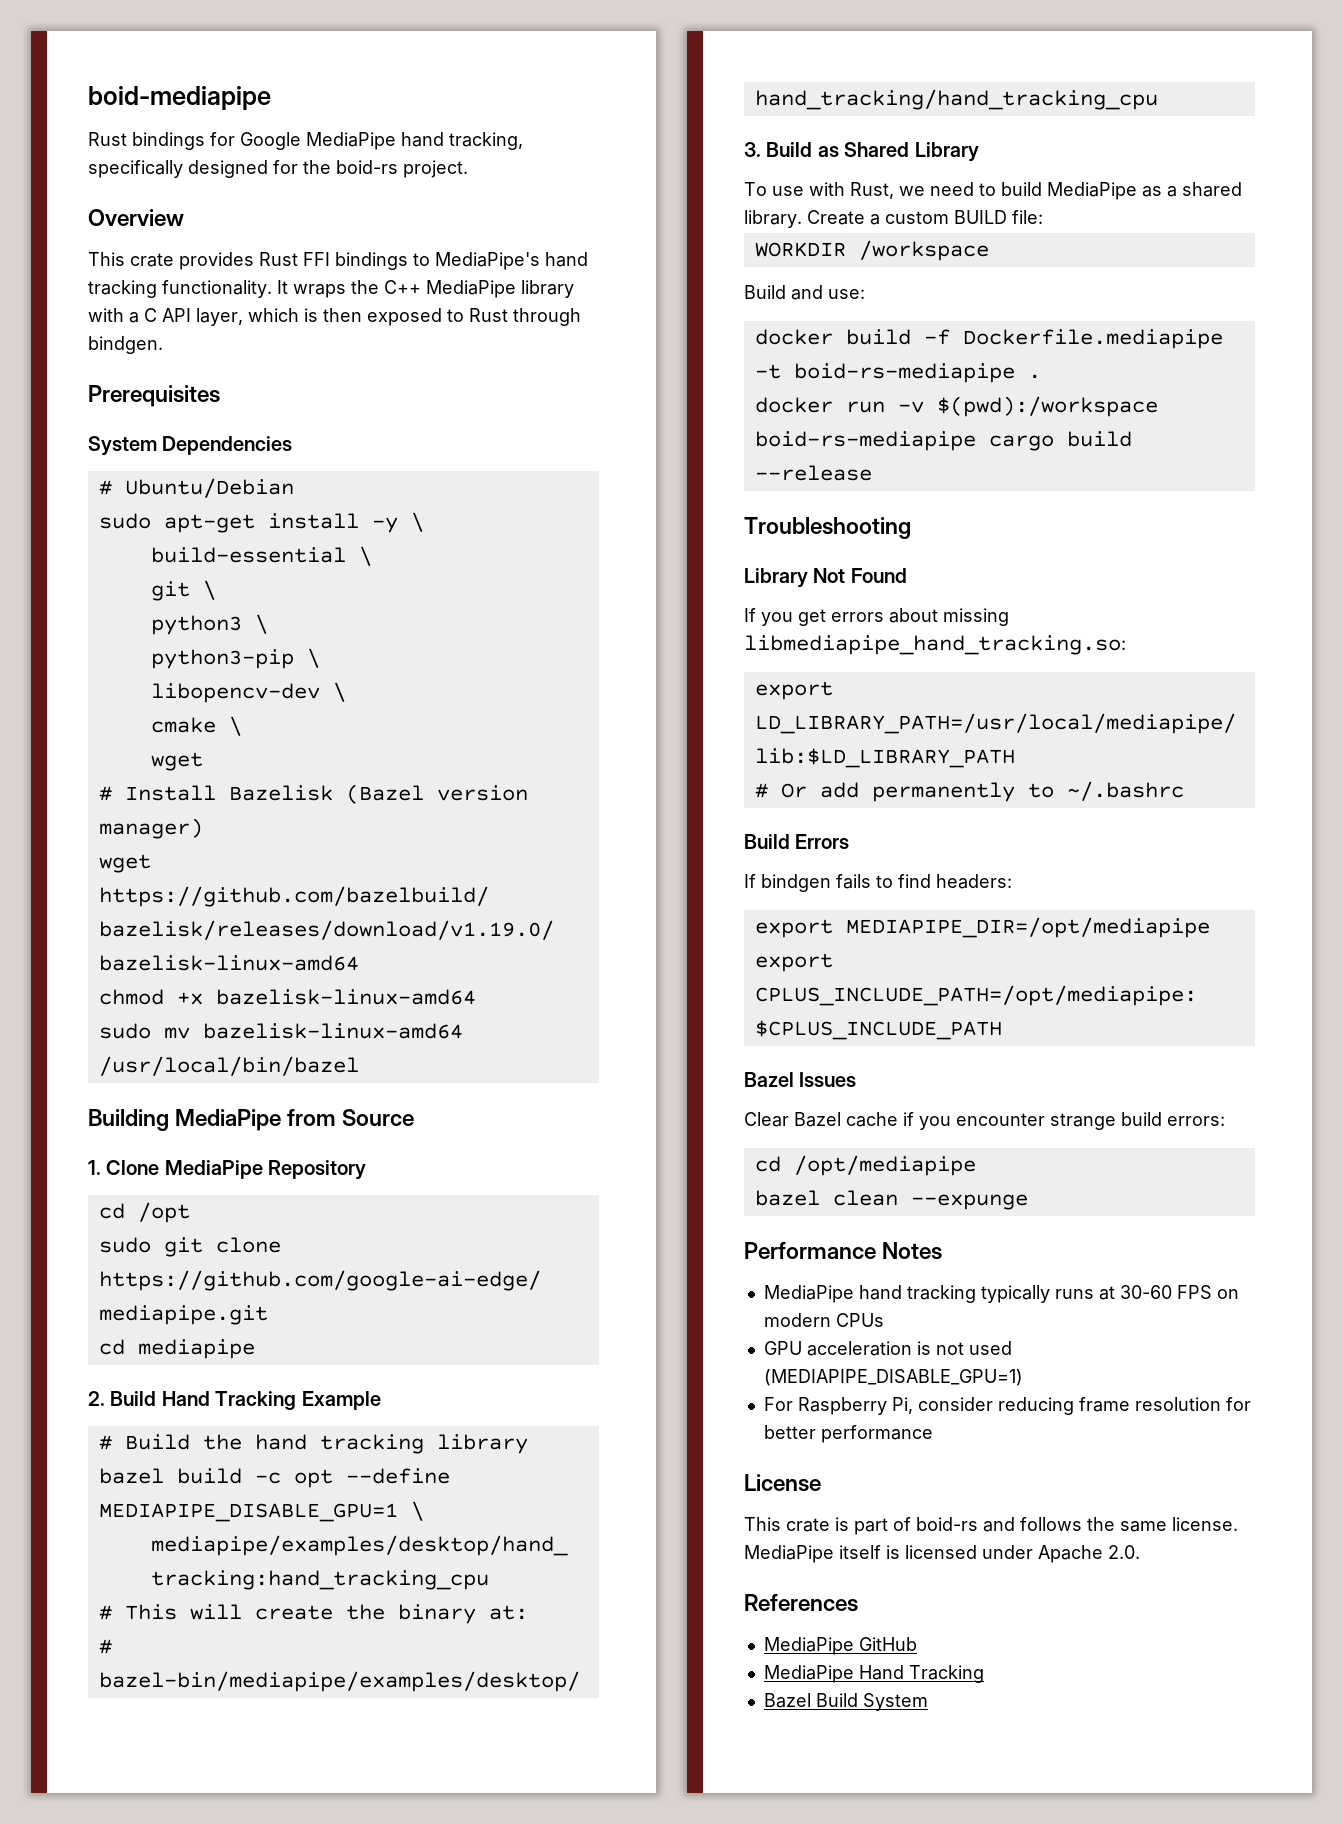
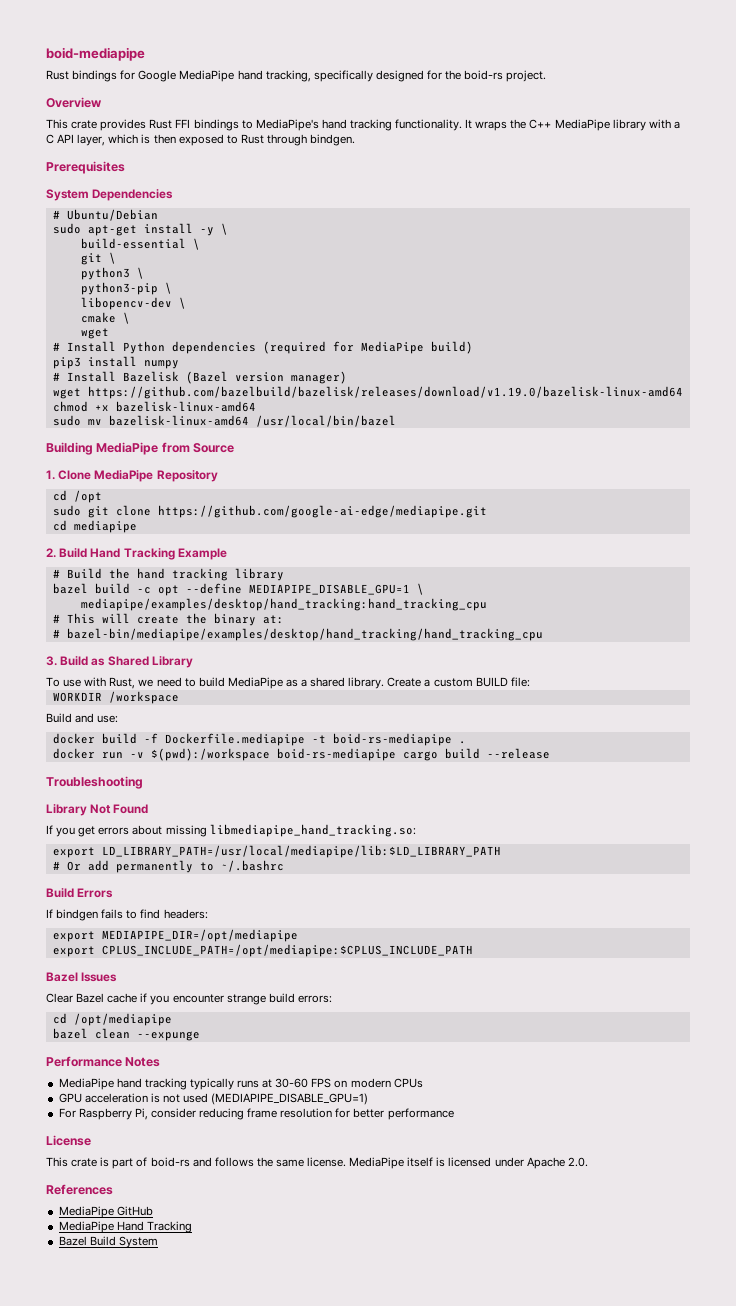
(203, 761) none -> [52,341,473,354] [52,356,179,369] // # Install Python dependencies (required for MediaPipe build) // pip3 install numpy

